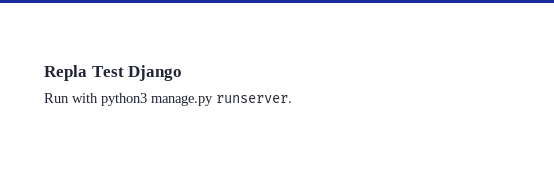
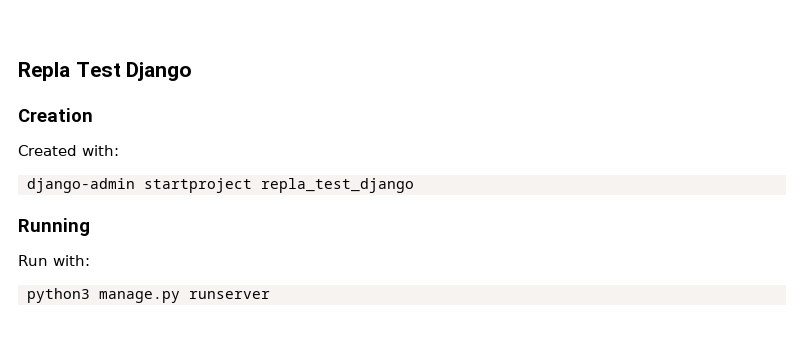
(183, 73) none -> [18,108,93,122] [18,145,119,156] [26,178,414,193] [18,218,90,236] // Creation // Created with: // django-admin startproject repla_test_django // Running
[72,93,98,103] with -> [53,255,90,266] with: //
[216,95,292,103] runserver. -> [188,291,270,299] runserver

